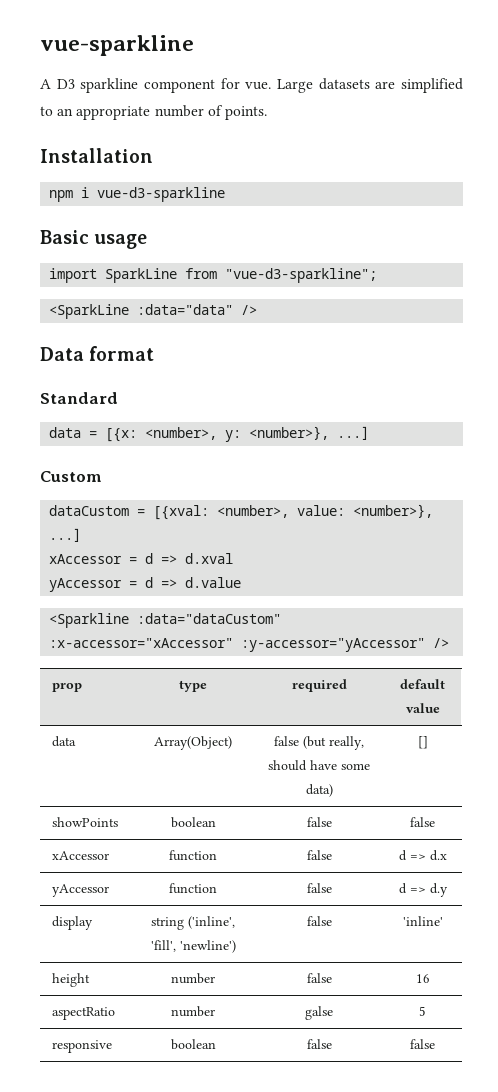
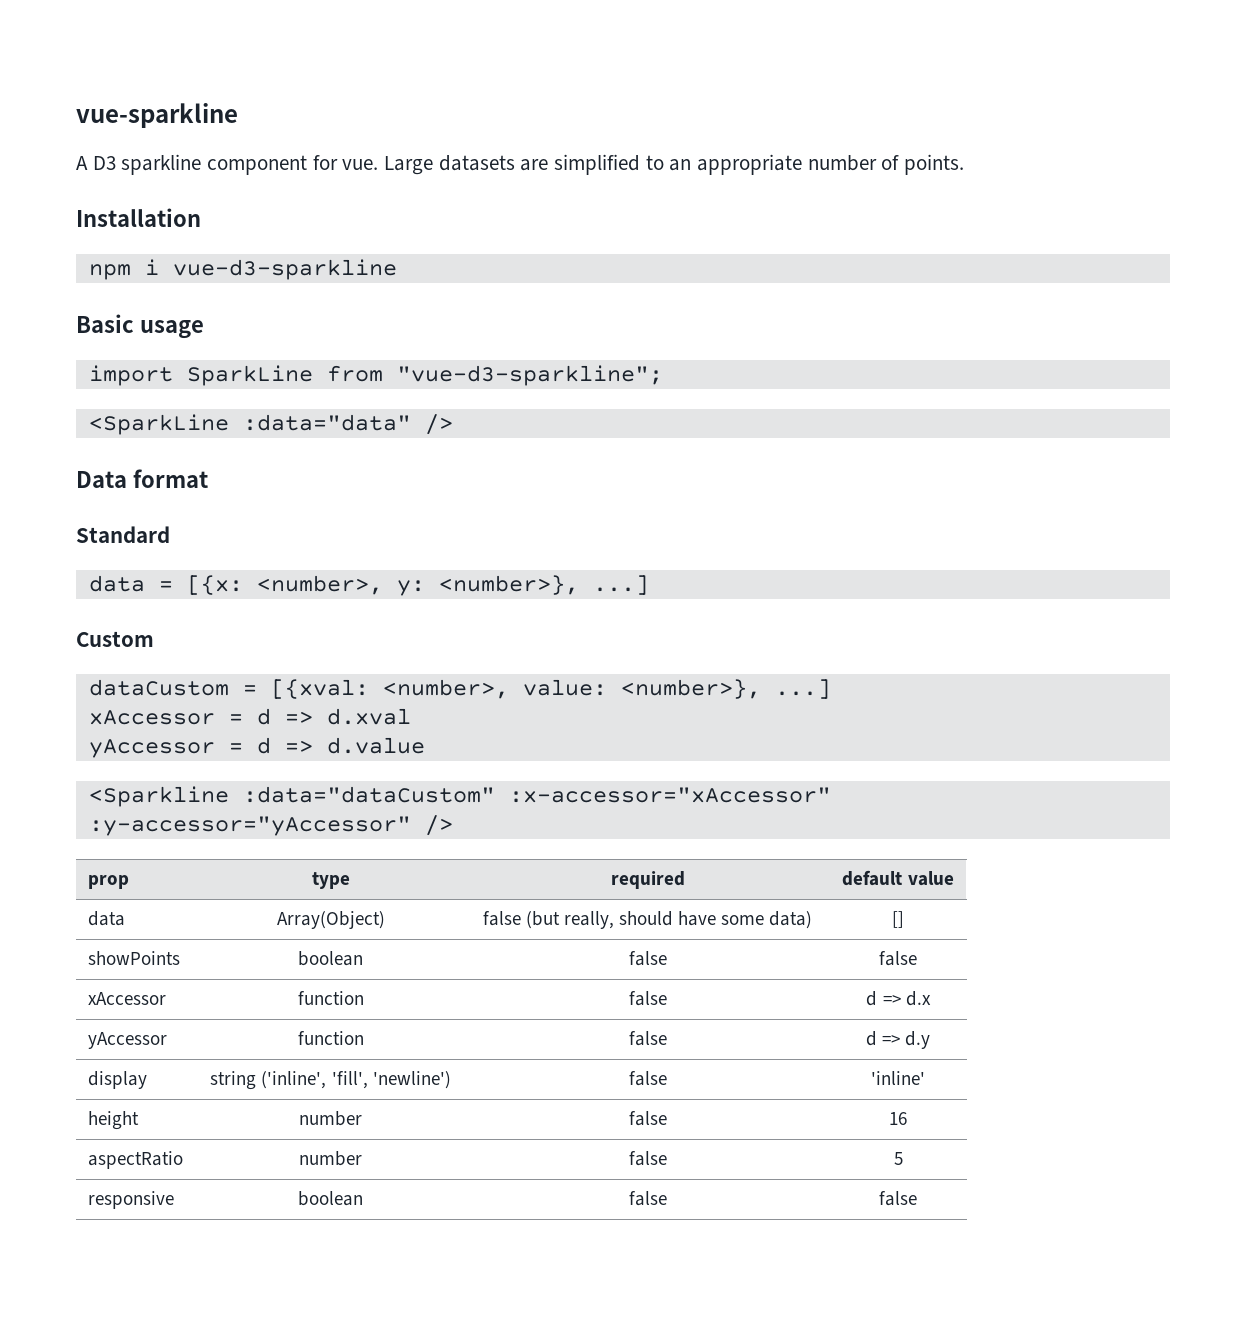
[305,1006,333,1020] galse -> [628,1151,667,1166] false

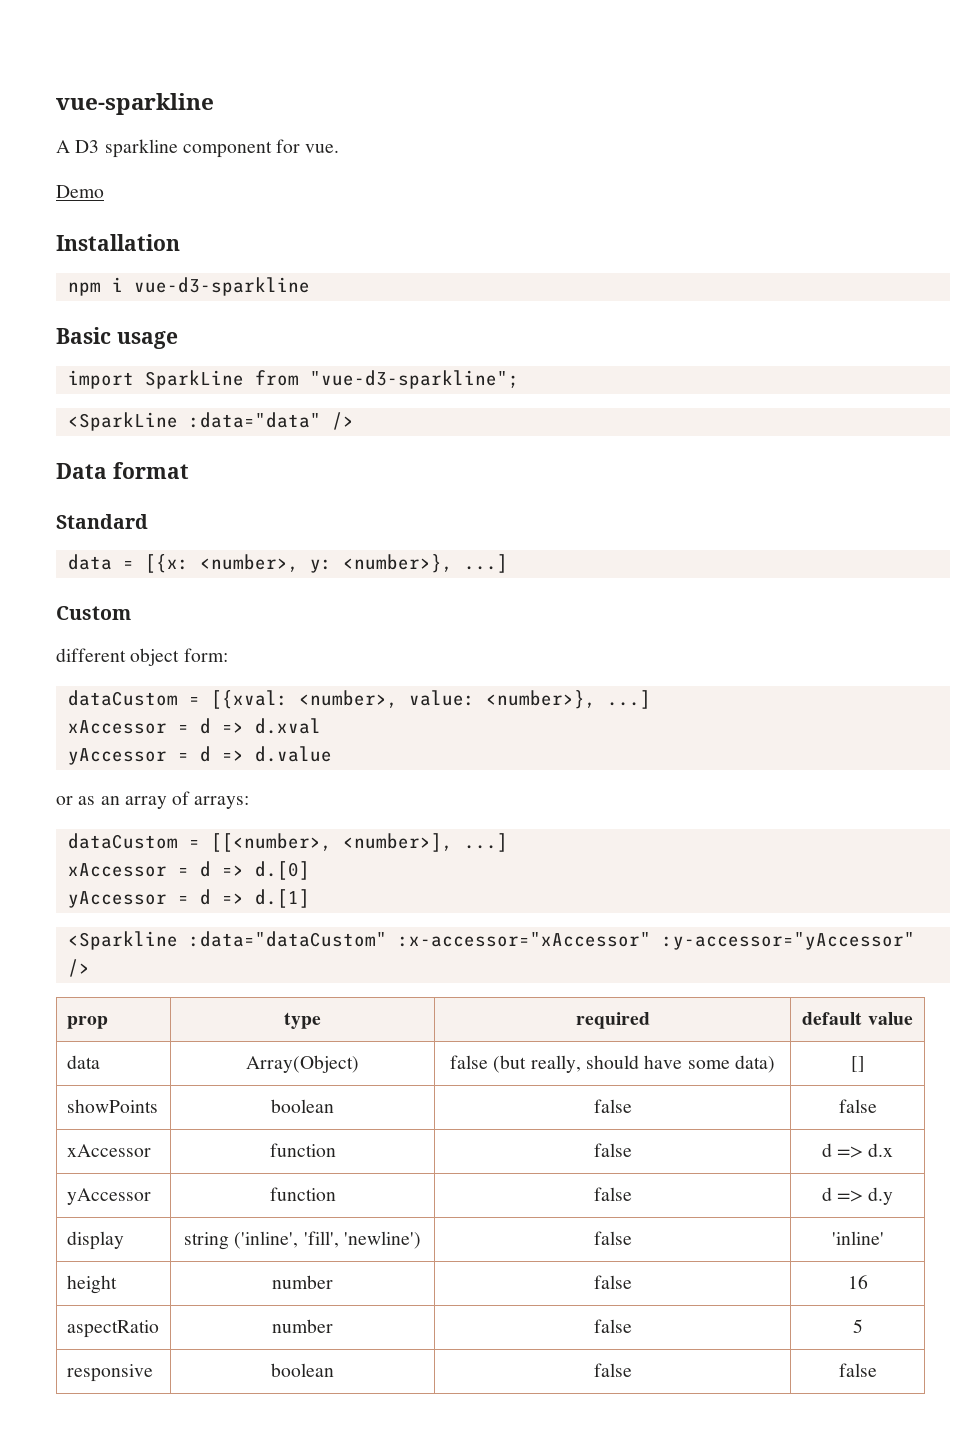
[384,154,965,175] Large datasets are simplified to an appropriate number of points. -> [56,185,104,198] // Demo
(154, 639) none -> [56,648,228,666] // different object form:
(425, 745) none -> [56,791,250,809] [67,833,508,852] [67,861,310,880] [67,889,310,908] // or as an array of arrays: // dataCustom = [[<number>, <number>], ...] // xAccessor = d => d.[0] // yAccessor = d => d.[1]

